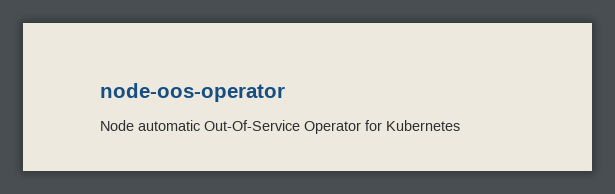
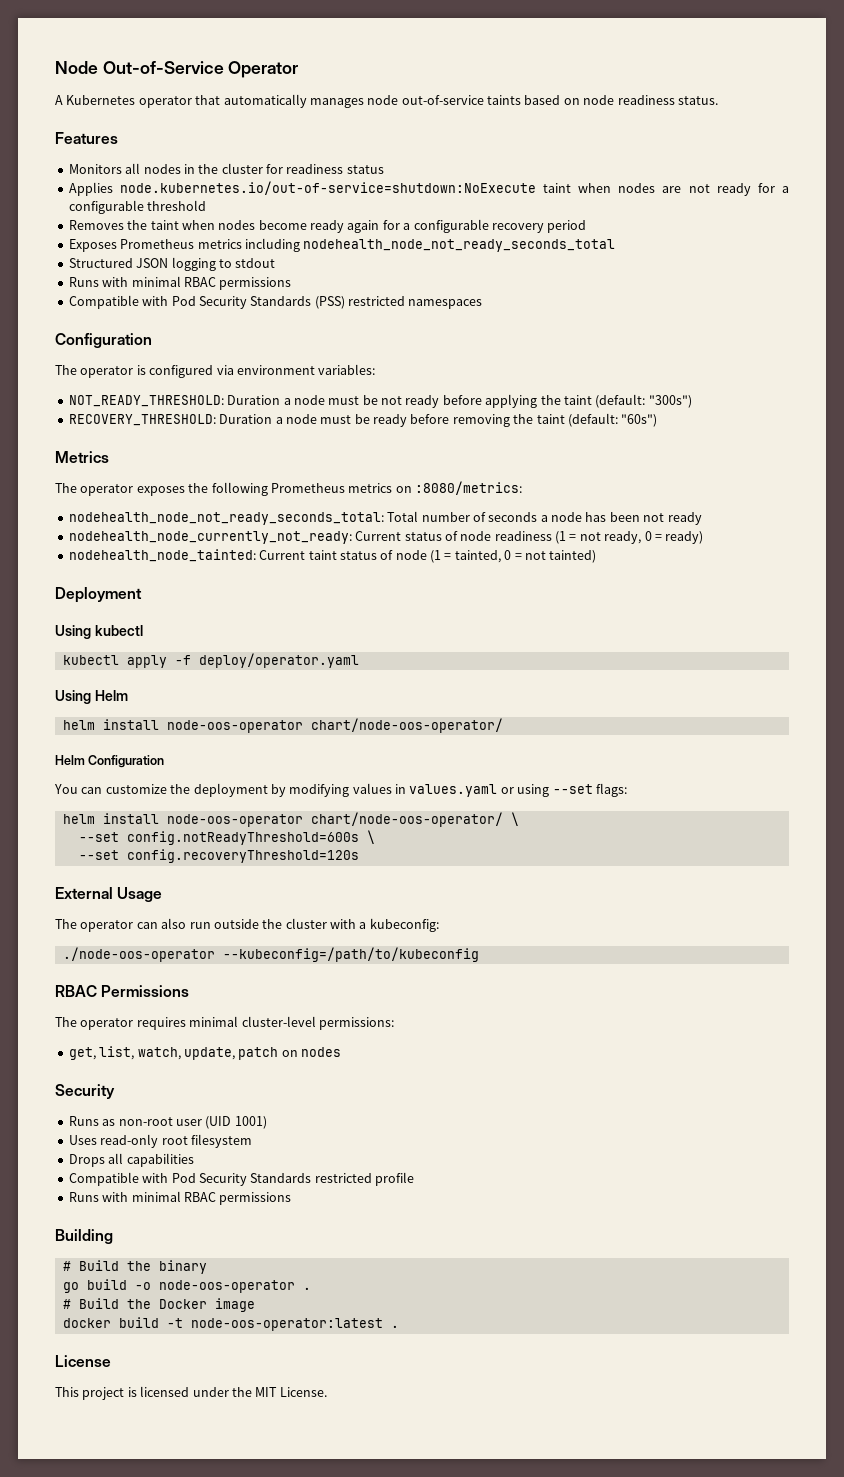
[100,83,285,102] [100,120,460,134] node-oos-operator // Node automatic Out-Of-Service Operator for Kubernetes -> [55,61,299,78] [55,94,718,108] [55,132,118,144] [68,163,384,174] [68,181,790,196] [68,200,207,214] [68,219,587,233] [68,238,616,252] [68,257,276,271] [68,276,292,290] [68,295,483,309] [55,333,152,348] [55,364,376,378] [68,394,692,408] [68,413,658,427] [55,451,109,463] [55,481,522,496] [68,511,702,525] [68,531,704,544] [68,549,597,563] [55,587,142,603] [55,625,143,639] [62,653,359,668] [55,690,128,704] [62,718,503,733] [55,755,165,768] [54,783,627,797] [62,812,519,827] [78,830,375,845] [78,849,359,863] [55,887,163,902] [55,918,439,932] [62,947,479,962] [55,985,190,997] [55,1016,394,1030] [68,1046,341,1060] [55,1084,115,1099] [68,1116,267,1129] [68,1134,252,1148] [68,1153,194,1167] [68,1172,414,1186] [68,1191,292,1205] [55,1229,113,1244] [62,1260,207,1274] [62,1279,311,1293] [62,1298,255,1312] [62,1317,399,1331] [55,1355,111,1367] [55,1386,327,1400] Node Out-of-Service Operator // A Kubernetes operator that automatically manages node out-of-service taints based on node readiness status. // Features // Monitors all nodes in the cluster for readiness status // Applies node.kubernetes.io/out-of-service=shutdown:NoExecute taint when nodes are not ready for a configurable threshold // Removes the taint when nodes become ready again for a configurable recovery period // Exposes Prometheus metrics including nodehealth_node_not_ready_seconds_total // Structured JSON logging to stdout // Runs with minimal RBAC permissions // Compatible with Pod Security Standards (PSS) restricted namespaces // Configuration // The operator is configured via environment variables: // NOT_READY_THRESHOLD: Duration a node must be not ready before applying the taint (default: "300s") // RECOVERY_THRESHOLD: Duration a node must be ready before removing the taint (default: "60s") // Metrics // The operator exposes the following Prometheus metrics on :8080/metrics: // nodehealth_node_not_ready_seconds_total: Total number of seconds a node has been not ready // nodehealth_node_currently_not_ready: Current status of node readiness (1 = not ready, 0 = ready) // nodehealth_node_tainted: Current taint status of node (1 = tainted, 0 = not tainted) // Deployment // Using kubectl // kubectl apply -f deploy/operator.yaml // Using Helm // helm install node-oos-operator chart/node-oos-operator/ // Helm Configuration // You can customize the deployment by modifying values in values.yaml or using --set flags: // helm install node-oos-operator chart/node-oos-operator/ \ // --set config.notReadyThreshold=600s \ // --set config.recoveryThreshold=120s // External Usage // The operator can also run outside the cluster with a kubeconfig: // ./node-oos-operator --kubeconfig=/path/to/kubeconfig // RBAC Permissions // The operator requires minimal cluster-level permissions: // get, list, watch, update, patch on nodes // Security // Runs as non-root user (UID 1001) // Uses read-only root filesystem // Drops all capabilities // Compatible with Pod Security Standards restricted profile // Runs with minimal RBAC permissions // Building // # Build the binary // go build -o node-oos-operator . // # Build the Docker image // docker build -t node-oos-operator:latest . // License // This project is licensed under the MIT License.

